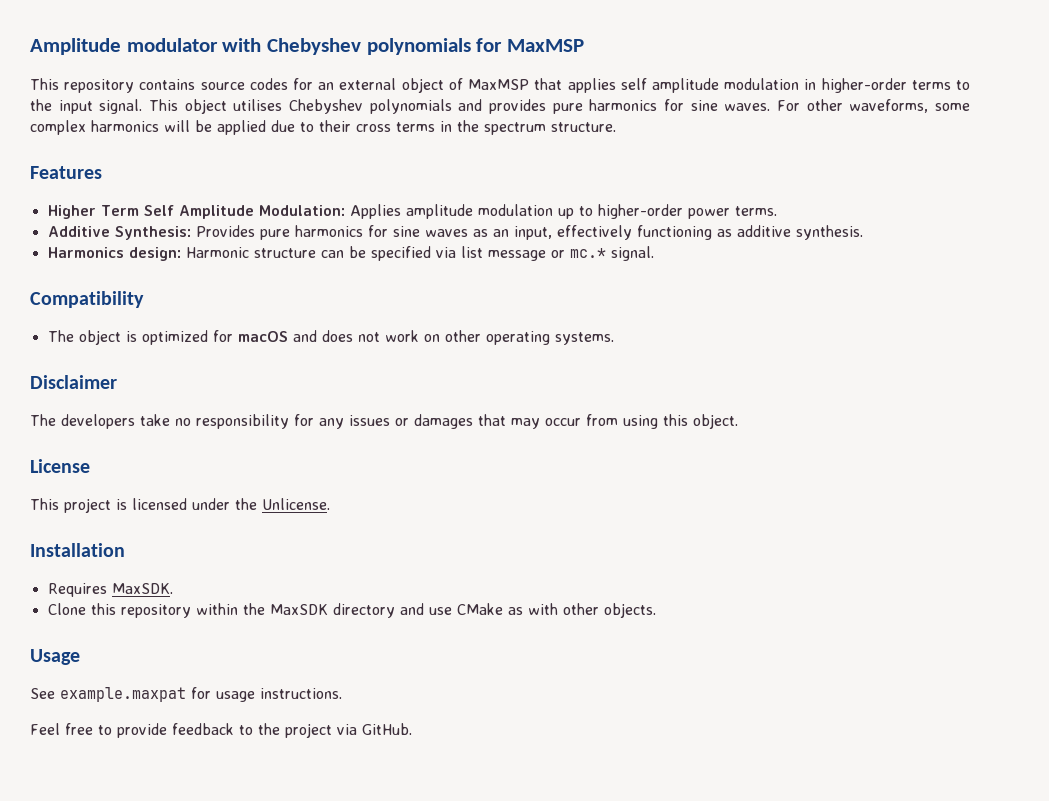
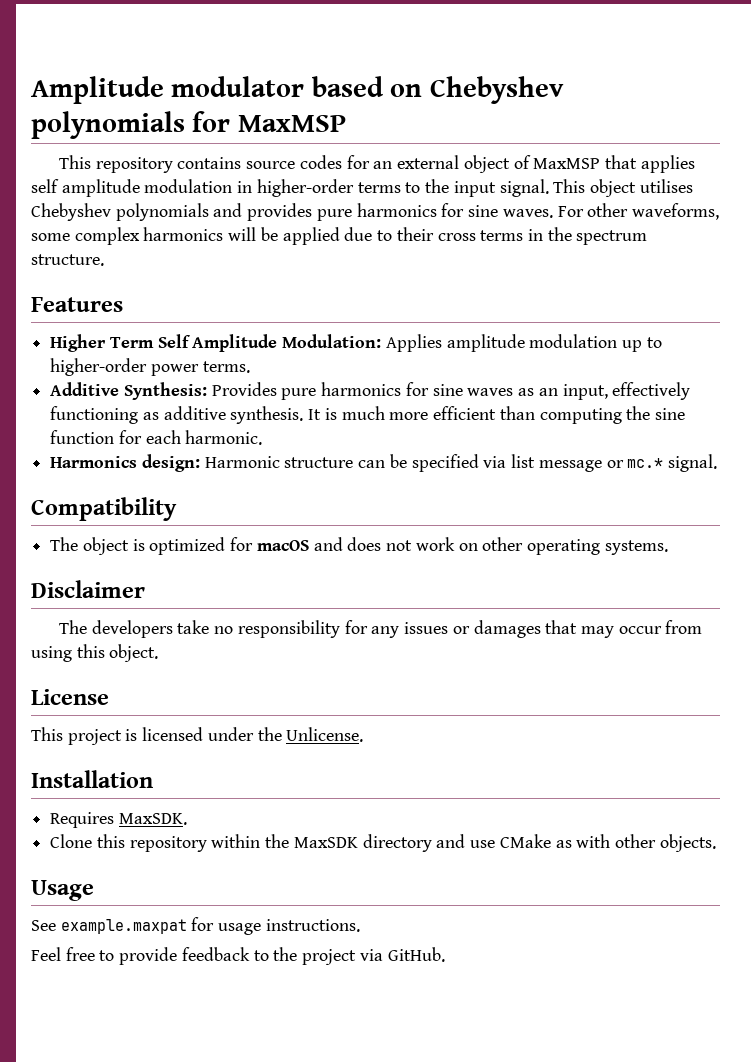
[222,38,262,52] with -> [311,76,423,97] based on
(863, 232) none -> [308,406,685,424] [50,430,263,445] It is much more efficient than computing the sine function for each harmonic.

